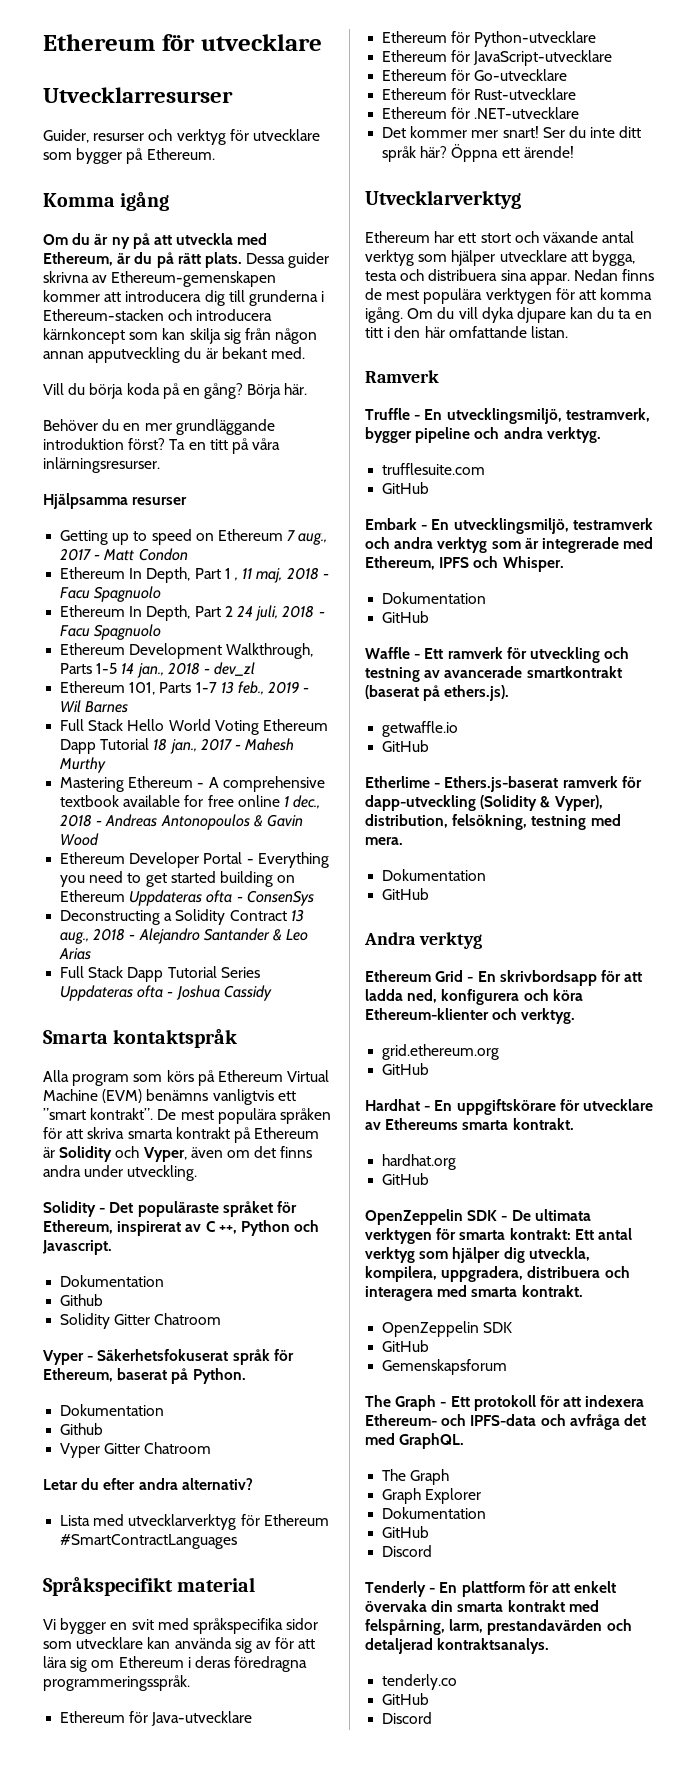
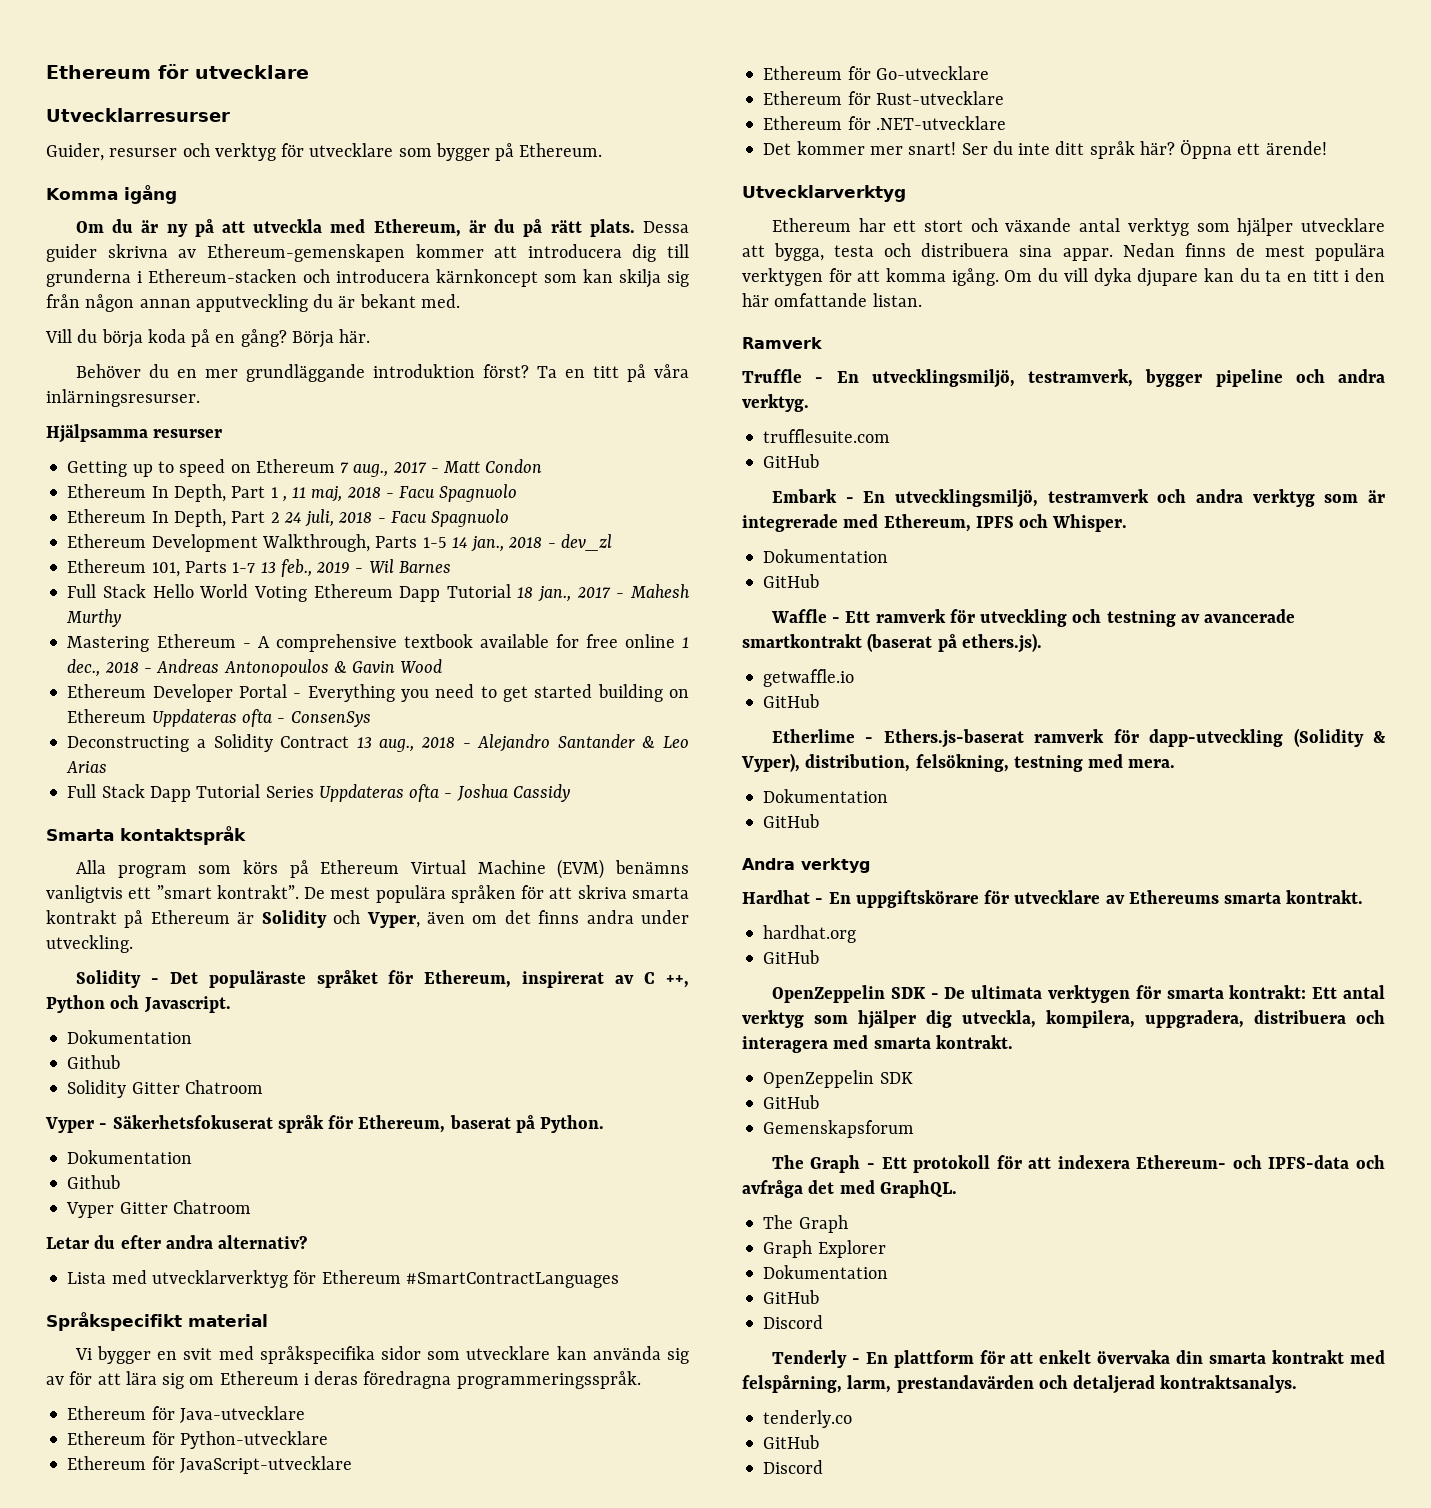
[365,970,643,986] [365,989,583,1005] [365,1008,576,1024] [382,1044,500,1060] [382,1063,430,1075] // Ethereum Grid - En skrivbordsapp för att ladda ned, konfigurera och köra Ethereum-klienter och verktyg. // grid.ethereum.org // GitHub -> (870, 865) none

